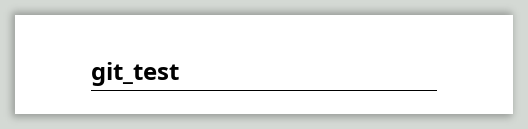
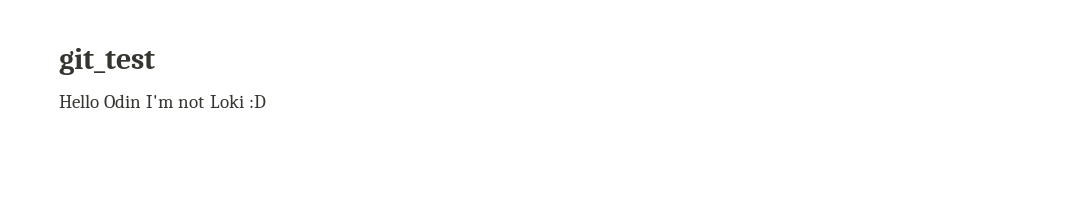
(179, 74) none -> [59,94,266,108] // Hello Odin I'm not Loki :D

